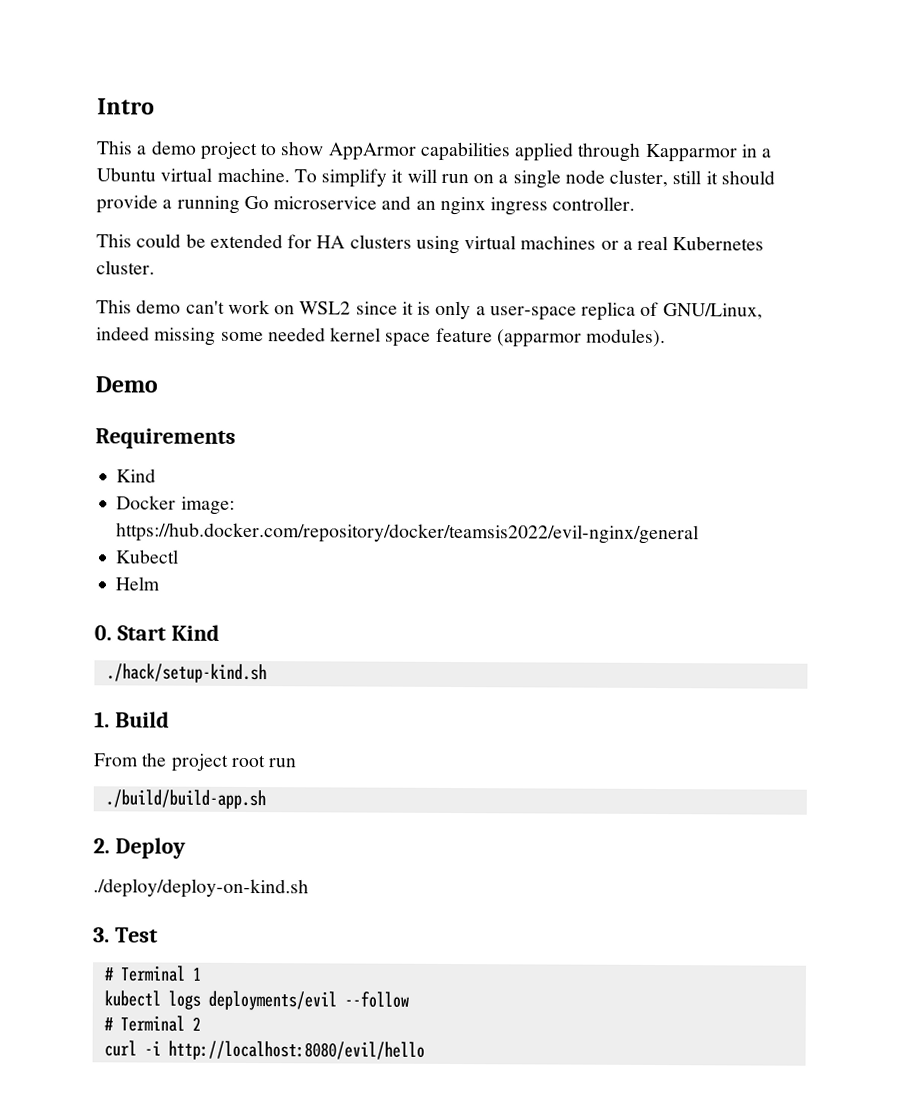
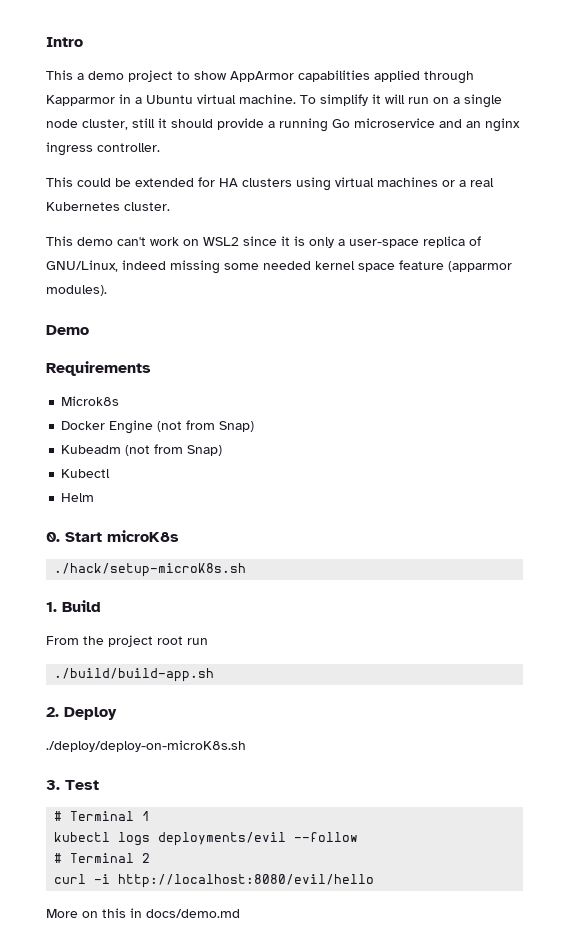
[116,468,157,483] Kind -> [61,396,120,406] Microk8s
[180,496,235,515] [116,522,700,545] image: https://hub.docker.com/repository/docker/teamsis2022/evil-nginx/general -> [109,420,255,434] [61,444,223,456] Engine (not from Snap) // Kubeadm (not from Snap)
[170,624,220,641] [105,663,267,684] Kind // ./hack/setup-kind.sh -> [107,530,179,542] [54,563,247,577] microK8s // ./hack/setup-microK8s.sh
[93,878,309,899] ./deploy/deploy-on-kind.sh -> [46,740,246,752] ./deploy/deploy-on-microK8s.sh
(425, 1050) none -> [46,908,240,918] // More on this in docs/demo.md

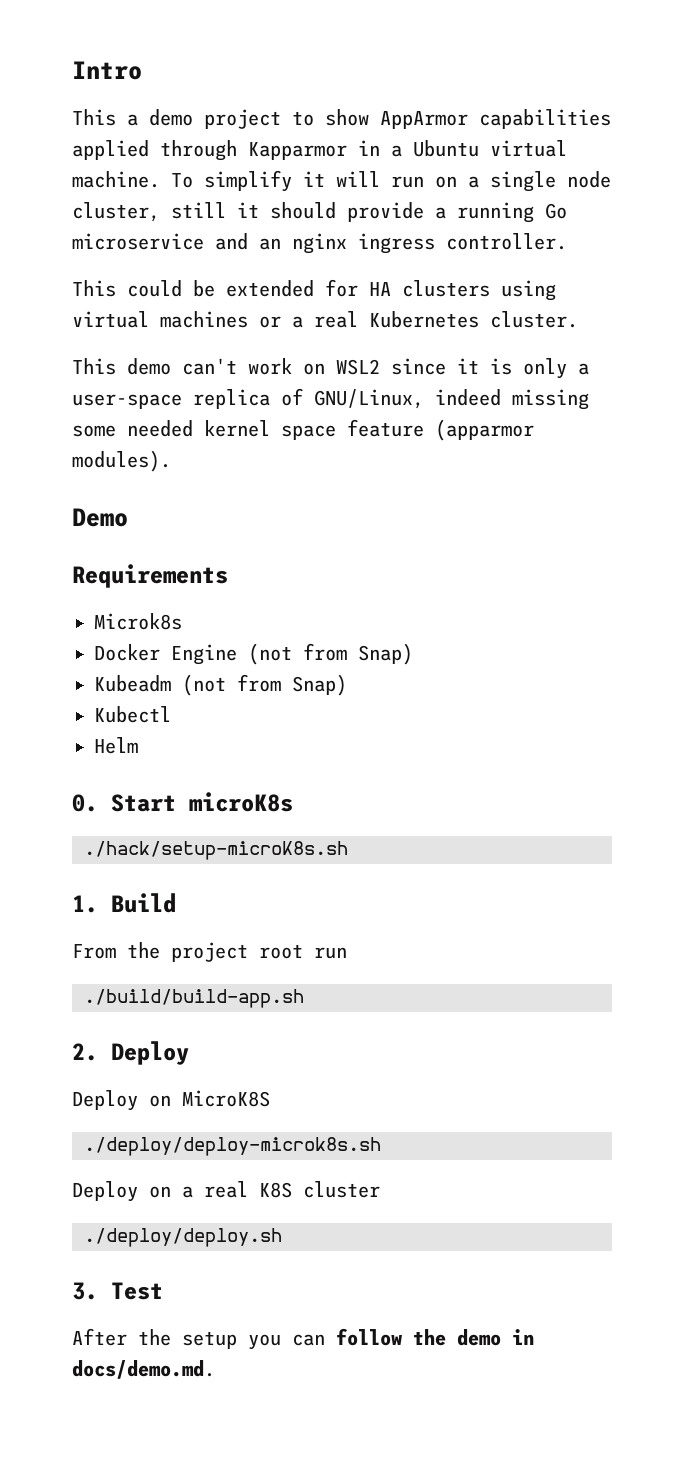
[46,740,246,752] [46,780,99,790] [54,811,151,821] [54,832,359,846] [54,853,151,863] [54,874,375,888] [46,908,240,918] ./deploy/deploy-on-microK8s.sh // 3. Test // # Terminal 1 // kubectl logs deployments/evil --follow // # Terminal 2 // curl -i http://localhost:8080/evil/hello // More on this in docs/demo.md -> [72,1090,270,1111] [84,1137,381,1156] [72,1181,380,1202] [84,1228,282,1247] [72,1282,163,1300] [72,1328,534,1350] [72,1360,215,1379] Deploy on MicroK8S // ./deploy/deploy-microk8s.sh // Deploy on a real K8S cluster // ./deploy/deploy.sh // 3. Test // After the setup you can follow the demo in docs/demo.md.

